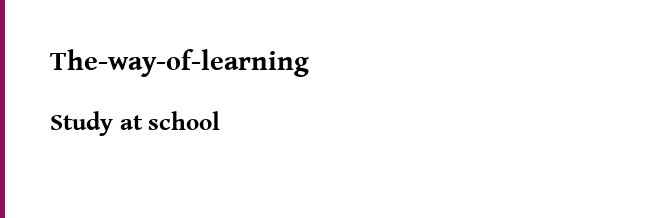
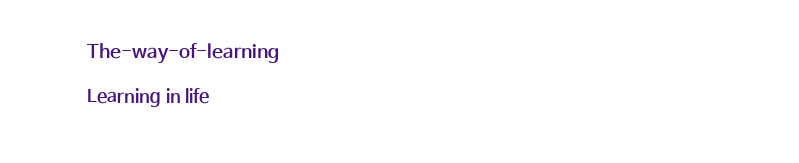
[50,111,221,136] Study at school -> [87,88,210,107] Learning in life

